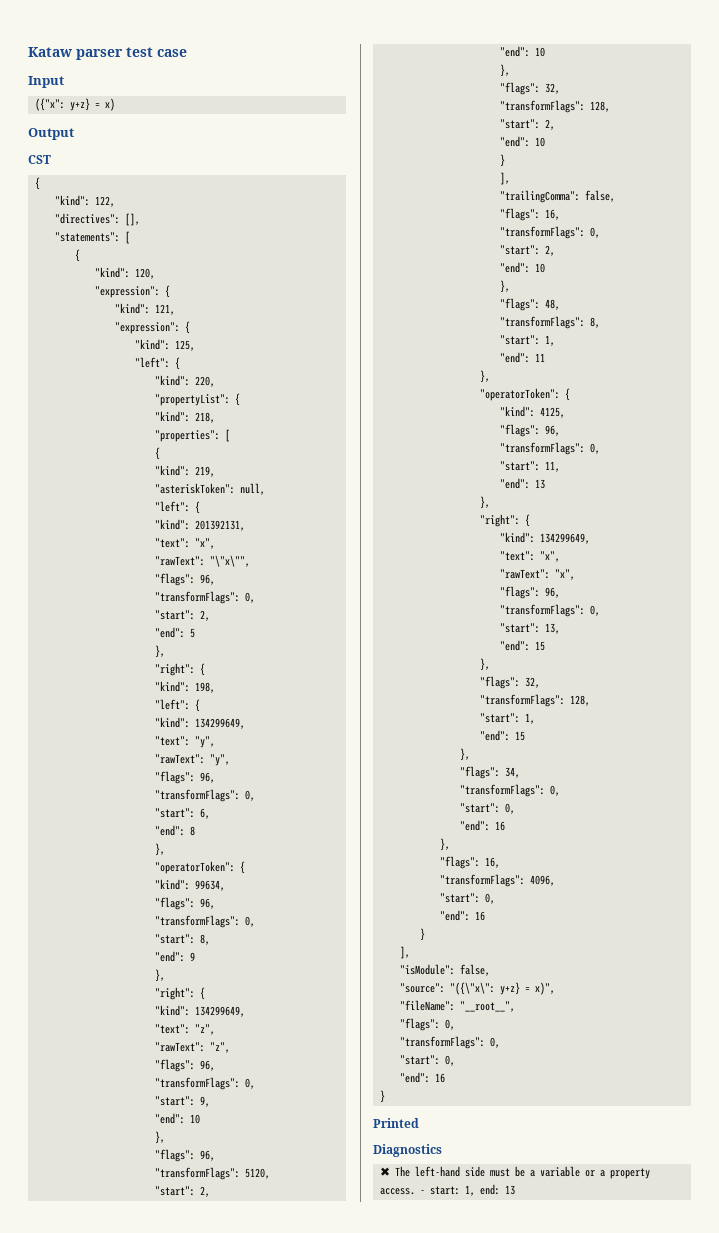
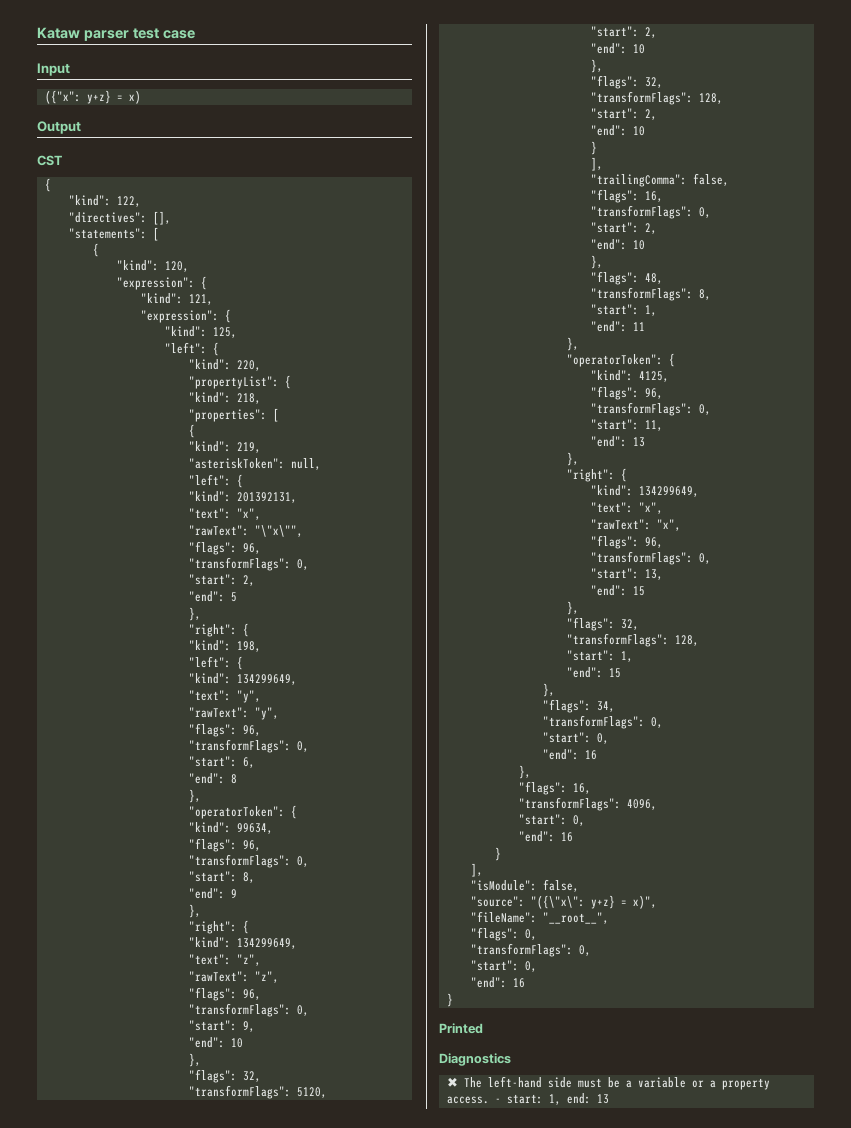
[199,1150,215,1161] 96, -> [242,1071,261,1082] 32,

